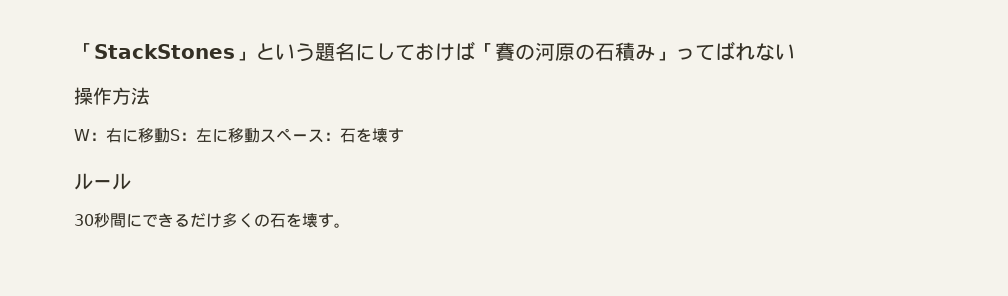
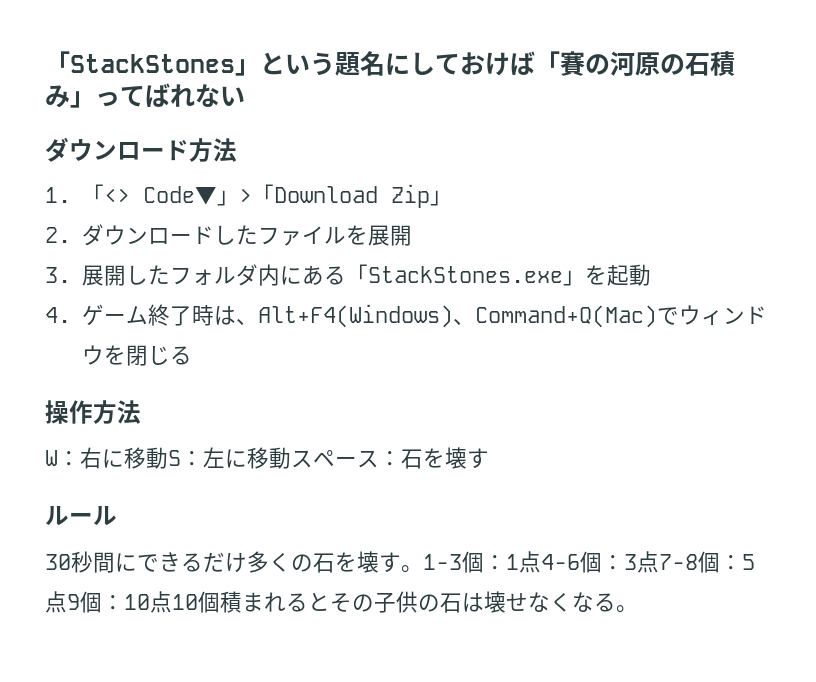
(795, 52) none -> [45,137,237,162] [45,184,452,208] [45,224,412,246] [45,264,651,286] [45,304,767,328] [81,345,192,366] // ダウンロード方法 // 1.「<> Code▼」>「Download Zip」 // 2.ダウンロードしたファイルを展開 // 3.展開したフォルダ内にある「StackStones.exe」を起動 // 4.ゲーム終了時は、Alt+F4(Windows)、Command+Q(Mac)でウィンドウを閉じる
(350, 225) none -> [423,551,755,573] [45,591,638,613] 1-3個：1点4-6個：3点7-8個：5点9個：10点10個積まれるとその子供の石は壊せなくなる。

